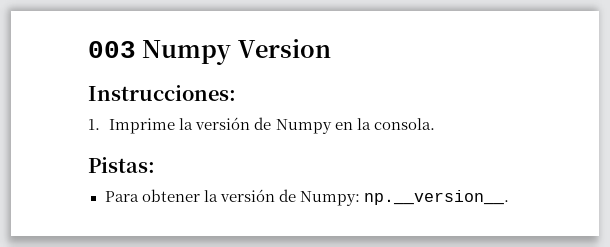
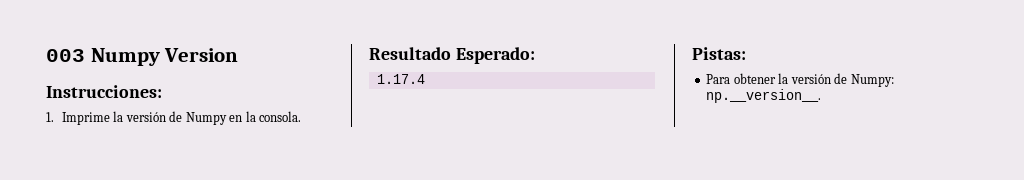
(435, 124) none -> [369,47,535,64] [376,74,425,84] // Resultado Esperado: // 1.17.4

